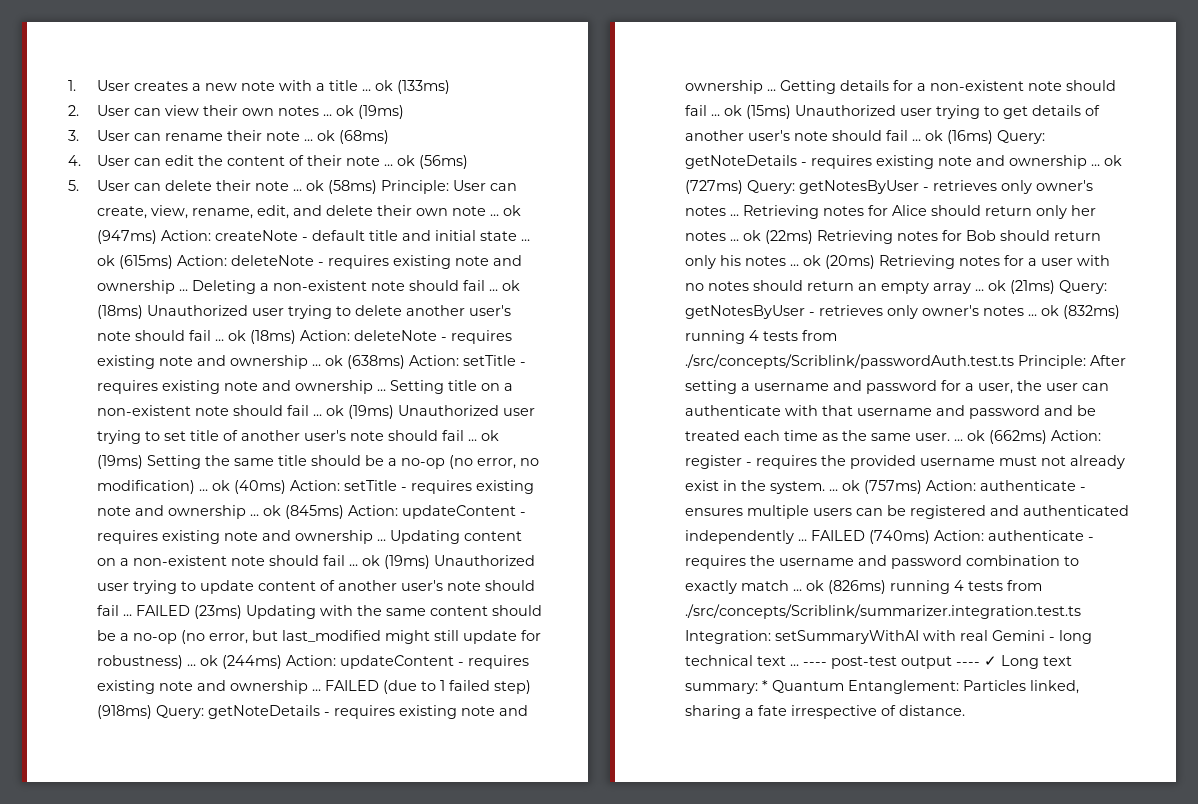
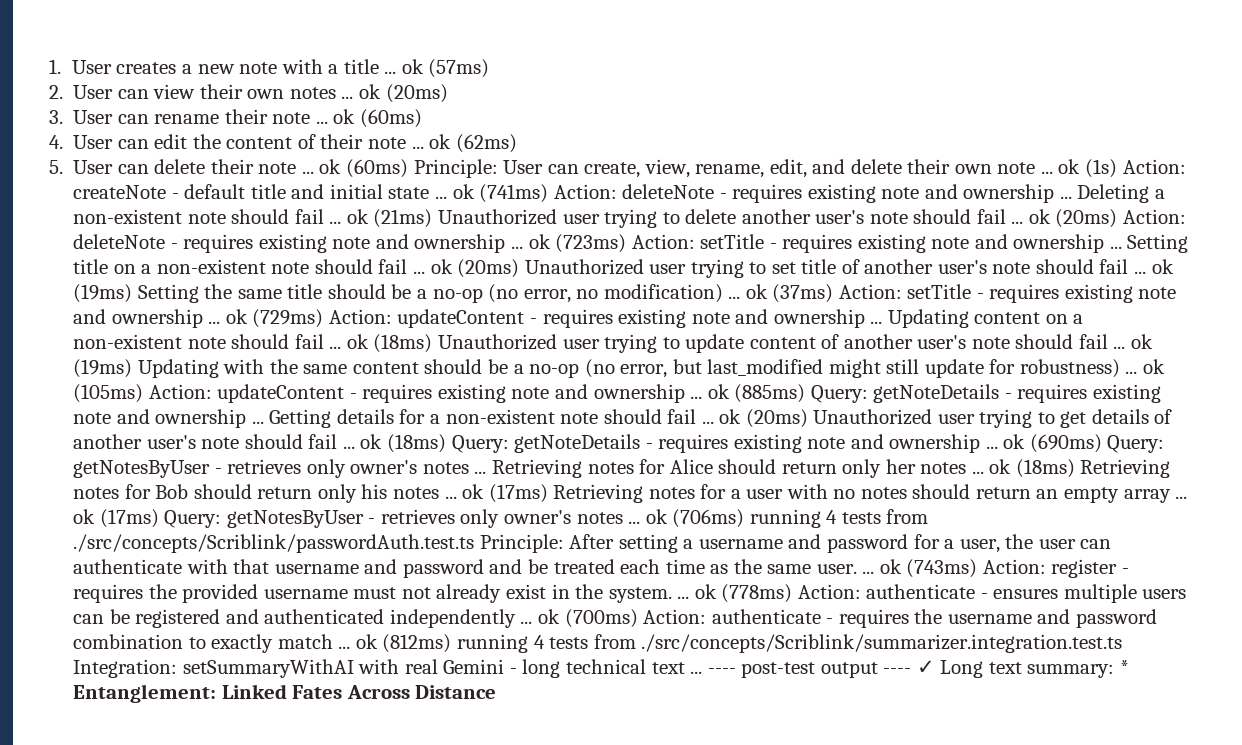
[396,80,450,94] (133ms) -> [428,59,490,78] (57ms)
[357,105,404,119] (19ms) -> [385,84,448,103] (20ms)
[338,130,389,144] (68ms) -> [359,109,422,128] (60ms)
[418,155,468,169] (56ms) -> [455,134,517,153] (62ms)
[327,180,377,194] (58ms) -> [345,159,408,178] (60ms)
[96,230,157,244] (947ms) -> [1085,159,1118,178] (1s)
[118,255,173,269] (615ms) -> [479,184,549,203] (741ms)
[96,305,143,319] (18ms) -> [373,209,433,228] (21ms)
[249,330,296,344] (18ms) -> [1055,209,1118,228] (20ms)
[346,355,405,369] (638ms) -> [555,234,627,253] (723ms)
[347,405,394,419] (19ms) -> [457,259,520,278] (20ms)
[233,480,286,494] (40ms) -> [772,284,834,303] (37ms)
[284,505,344,519] (845ms) -> [252,309,324,328] (729ms)
[383,555,430,569] (19ms) -> [373,334,433,353] (18ms)
[135,605,242,619] FAILED (23ms) -> [1130,334,1153,349] [73,359,133,378] ok (19ms)
[221,655,529,669] [96,680,531,694] [96,705,152,719] (244ms) Action: updateContent - requires existing note and ownership ... FAILED (due to 1 failed step) (918ms) -> [73,384,806,403] (105ms) Action: updateContent - requires existing note and ownership ... ok (885ms)
[745,105,791,119] (15ms) -> [745,409,808,428] (20ms)
[946,130,993,144] (16ms) -> [386,434,446,453] (18ms)
[684,180,743,194] (727ms) -> [1029,434,1102,453] (690ms)
[764,230,813,244] (22ms) -> [1015,459,1075,478] (18ms)
[824,255,875,269] (20ms) -> [488,484,548,503] (17ms)
[1009,280,1055,294] (21ms) -> [99,509,159,528] (17ms)
[1062,305,1120,319] (832ms) -> [672,509,745,528] (706ms)
[988,430,1047,444] (662ms) -> [906,559,978,578] (743ms)
[863,480,922,494] (757ms) -> [721,584,793,603] (778ms)
[810,530,930,544] FAILED (740ms) -> [537,609,638,628] ok (700ms)
[827,580,886,594] (826ms) -> [382,634,452,653] (812ms)
[771,680,1079,694] [684,705,965,719] Quantum Entanglement: Particles linked, sharing a fate irrespective of distance. -> [73,684,497,703] Entanglement: Linked Fates Across Distance

